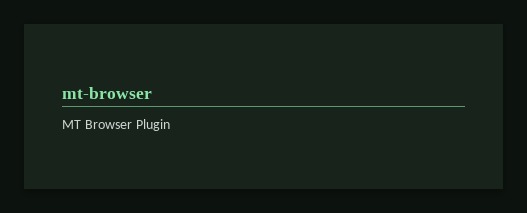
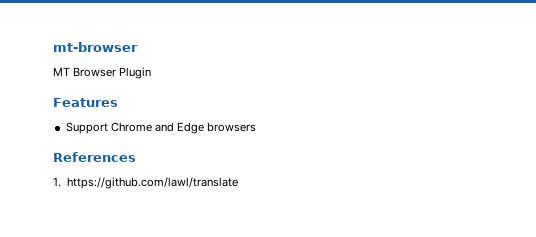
(170, 125) none -> [53,98,118,107] [65,122,257,134] [53,152,136,162] [53,177,238,189] // Features // Support Chrome and Edge browsers // References // 1. https://github.com/lawl/translate

